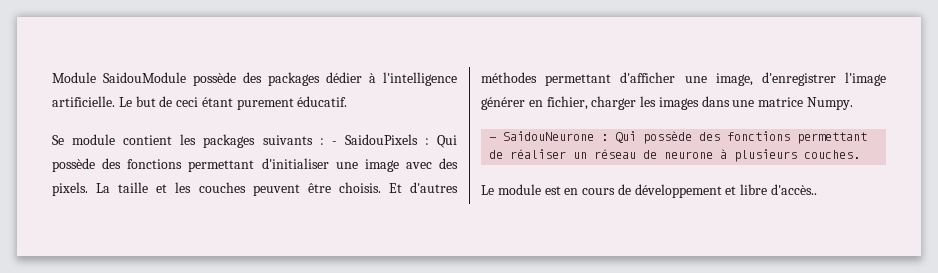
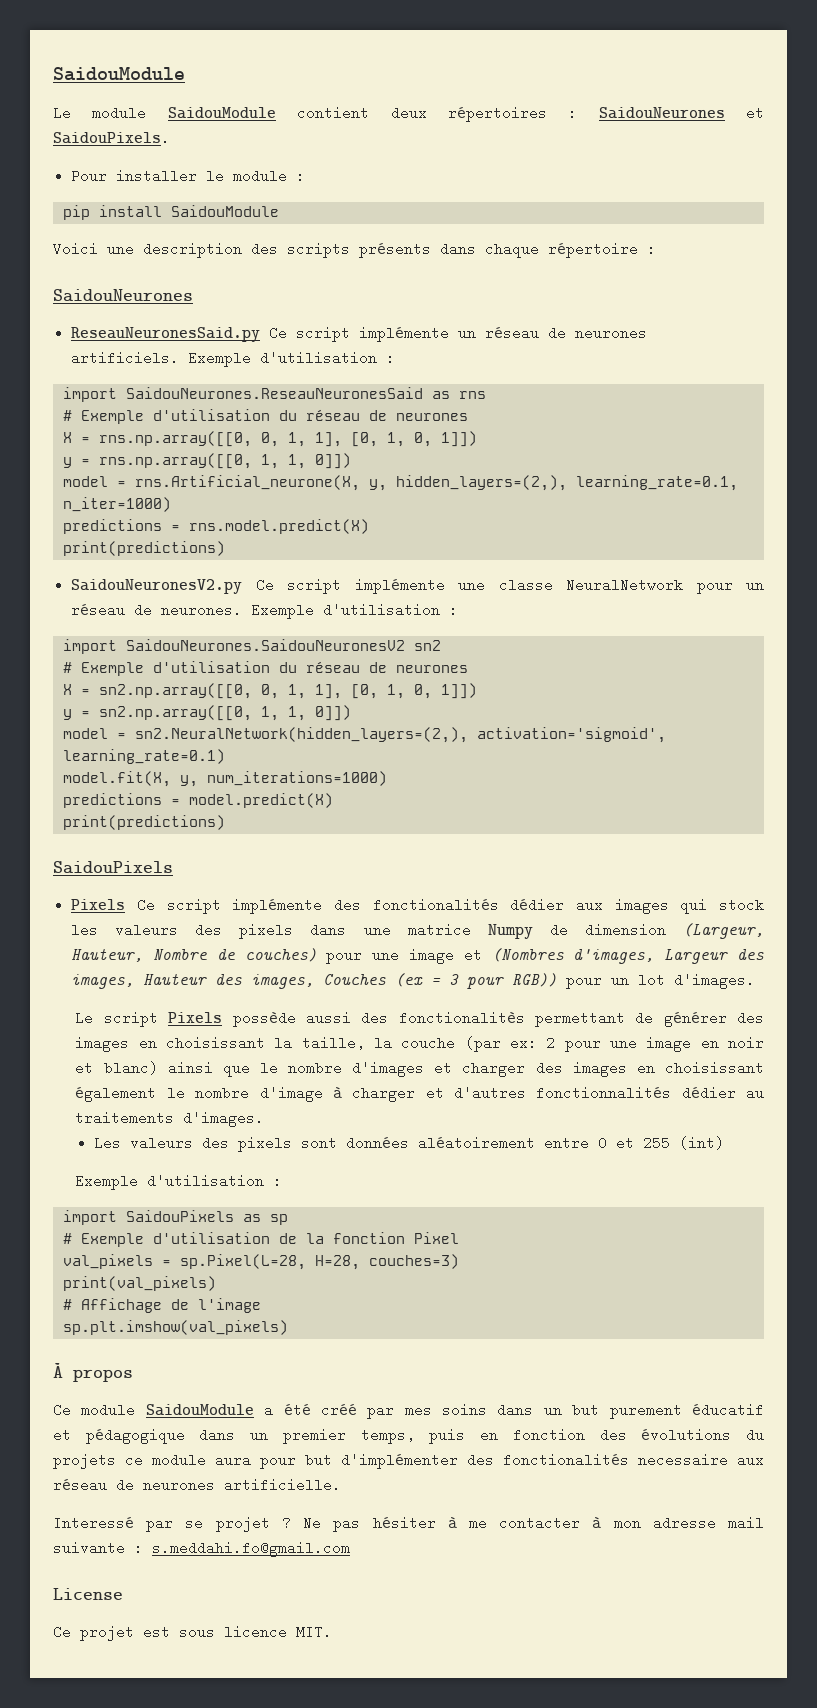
[52,72,457,86] [52,96,348,110] [52,134,458,148] [52,158,458,172] [52,182,458,196] [481,72,886,86] [481,96,854,110] [489,131,868,144] [489,149,861,162] [481,184,818,198] Module SaidouModule possède des packages dédier à l'intelligence artificielle. Le but de ceci étant purement éducatif. // Se module contient les packages suivants : - SaidouPixels : Qui possède des fonctions permettant d'initialiser une image avec des pixels. La taille et les couches peuvent être choisis. Et d'autres méthodes permettant d'afficher une image, d'enregistrer l'image générer en fichier, charger les images dans une matrice Numpy. // - SaidouNeurone : Qui possède des fonctions permettant de réaliser un réseau de neurone à plusieurs couches. // Le module est en cours de développement et libre d'accès.. -> [53,67,185,81] [53,106,764,122] [53,131,170,145] [71,169,306,183] [62,205,279,220] [53,242,656,258] [53,289,193,302] [71,326,648,342] [71,351,396,367] [62,387,486,402] [62,409,468,424] [62,431,477,447] [62,453,351,469] [62,475,738,491] [62,497,171,512] [62,519,369,534] [62,541,225,556] [71,578,765,594] [71,603,459,619] [62,639,441,654] [62,661,468,676] [62,683,477,699] [62,705,351,721] [62,727,666,743] [62,749,225,764] [62,771,387,787] [62,793,333,808] [62,815,225,830] [53,861,173,874] [71,898,764,914] [71,923,764,939] [71,948,764,964] [71,973,756,989] [75,1011,765,1027] [75,1036,764,1052] [75,1061,764,1077] [75,1086,765,1102] [75,1111,265,1127] [93,1136,724,1152] [75,1174,283,1190] [62,1210,288,1225] [62,1232,459,1247] [62,1254,459,1270] [62,1276,216,1291] [62,1298,261,1313] [62,1320,288,1335] [53,1363,133,1382] [53,1403,764,1419] [53,1428,765,1444] [53,1453,764,1469] [53,1478,341,1492] [53,1516,764,1532] [53,1541,350,1557] [53,1588,123,1600] [53,1625,332,1641] SaidouModule // Le module SaidouModule contient deux répertoires : SaidouNeurones et SaidouPixels. // Pour installer le module : // pip install SaidouModule // Voici une description des scripts présents dans chaque répertoire : // SaidouNeurones // ReseauNeuronesSaid.py Ce script implémente un réseau de neurones artificiels. Exemple d'utilisation : // import SaidouNeurones.ReseauNeuronesSaid as rns // # Exemple d'utilisation du réseau de neurones // X = rns.np.array([[0, 0, 1, 1], [0, 1, 0, 1]]) // y = rns.np.array([[0, 1, 1, 0]]) // model = rns.Artificial_neurone(X, y, hidden_layers=(2,), learning_rate=0.1, n_iter=1000) // predictions = rns.model.predict(X) // print(predictions) // SaidouNeuronesV2.py Ce script implémente une classe NeuralNetwork pour un réseau de neurones. Exemple d'utilisation : // import SaidouNeurones.SaidouNeuronesV2 sn2 // # Exemple d'utilisation du réseau de neurones // X = sn2.np.array([[0, 0, 1, 1], [0, 1, 0, 1]]) // y = sn2.np.array([[0, 1, 1, 0]]) // model = sn2.NeuralNetwork(hidden_layers=(2,), activation='sigmoid', learning_rate=0.1) // model.fit(X, y, num_iterations=1000) // predictions = model.predict(X) // print(predictions) // SaidouPixels // Pixels Ce script implémente des fonctionalités dédier aux images qui stock les valeurs des pixels dans une matrice Numpy de dimension (Largeur, Hauteur, Nombre de couches) pour une image et (Nombres d'images, Largeur des images, Hauteur des images, Couches (ex = 3 pour RGB)) pour un lot d'images. // Le script Pixels possède aussi des fonctionalitès permettant de générer des images en choisissant la taille, la couche (par ex: 2 pour une image en noir et blanc) ainsi que le nombre d'images et charger des images en choisissant également le nombre d'image à charger et d'autres fonctionnalités dédier au traitements d'images. // Les valeurs des pixels sont données aléatoirement entre 0 et 255 (int) // Exemple d'utilisation : // import SaidouPixels as sp // # Exemple d'utilisation de la fonction Pixel // val_pixels = sp.Pixel(L=28, H=28, couches=3) // print(val_pixels) // # Affichage de l'image // sp.plt.imshow(val_pixels) // À propos // Ce module SaidouModule a été créé par mes soins dans un but purement éducatif et pédagogique dans un premier temps, puis en fonction des évolutions du projets ce module aura pour but d'implémenter des fonctionalités necessaire aux réseau de neurones artificielle. // Interessé par se projet ? Ne pas hésiter à me contacter à mon adresse mail suivante : s.meddahi.fo@gmail.com // License // Ce projet est sous licence MIT.

